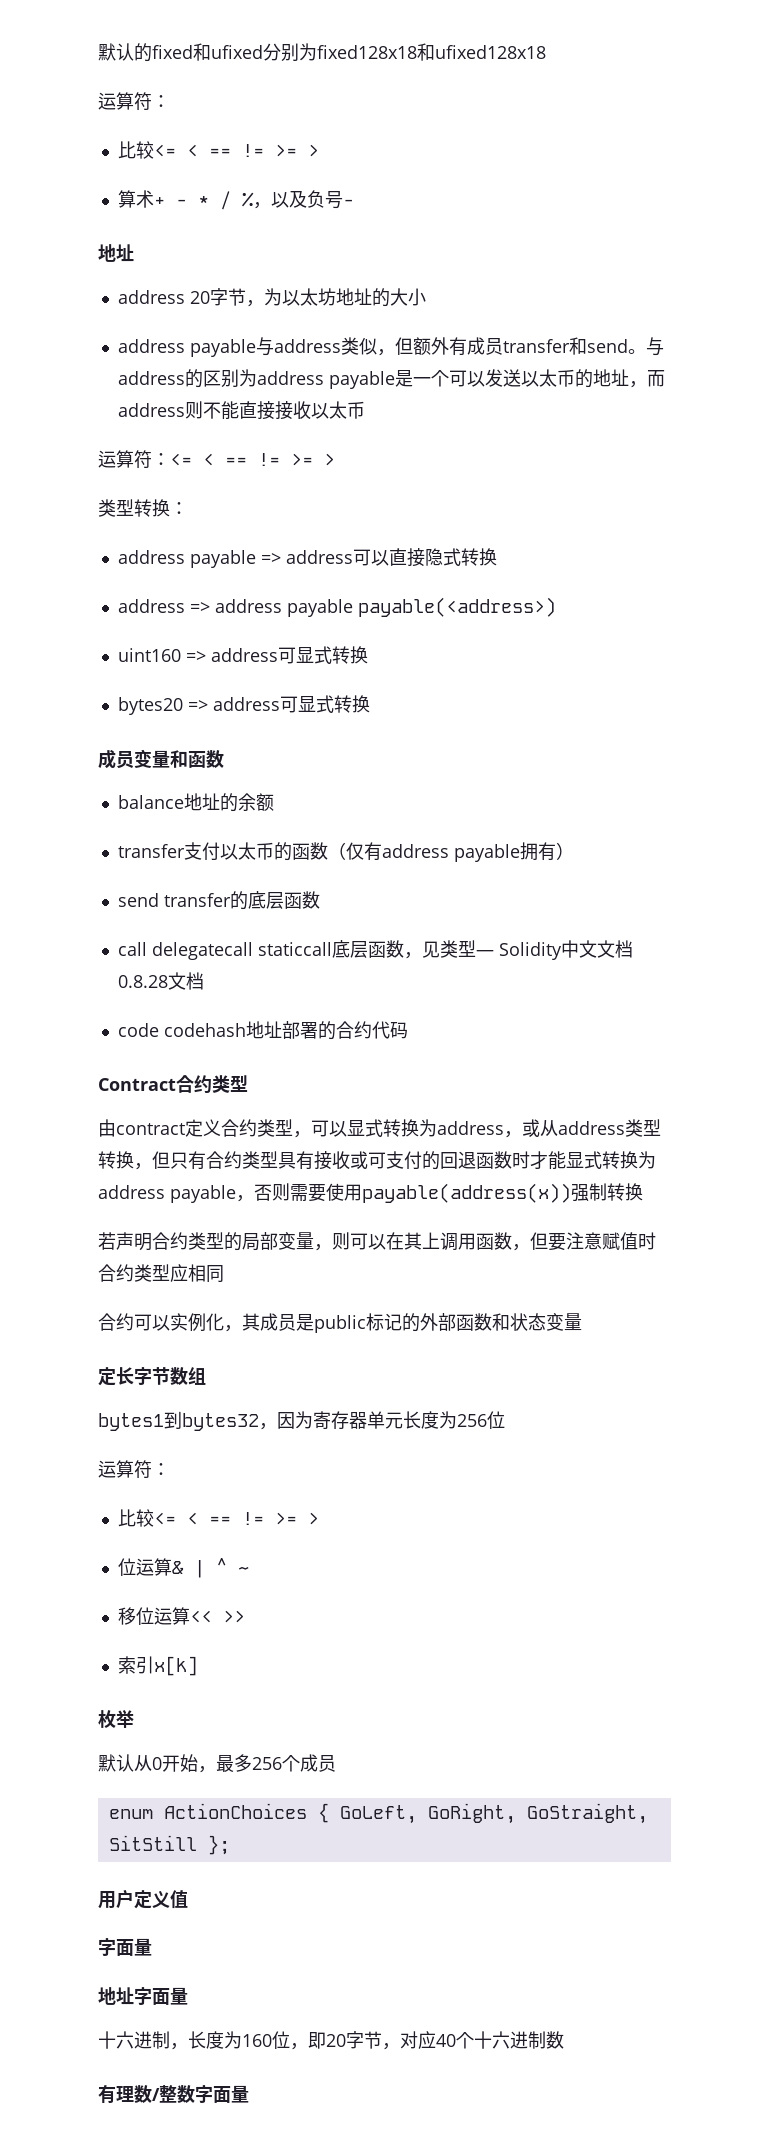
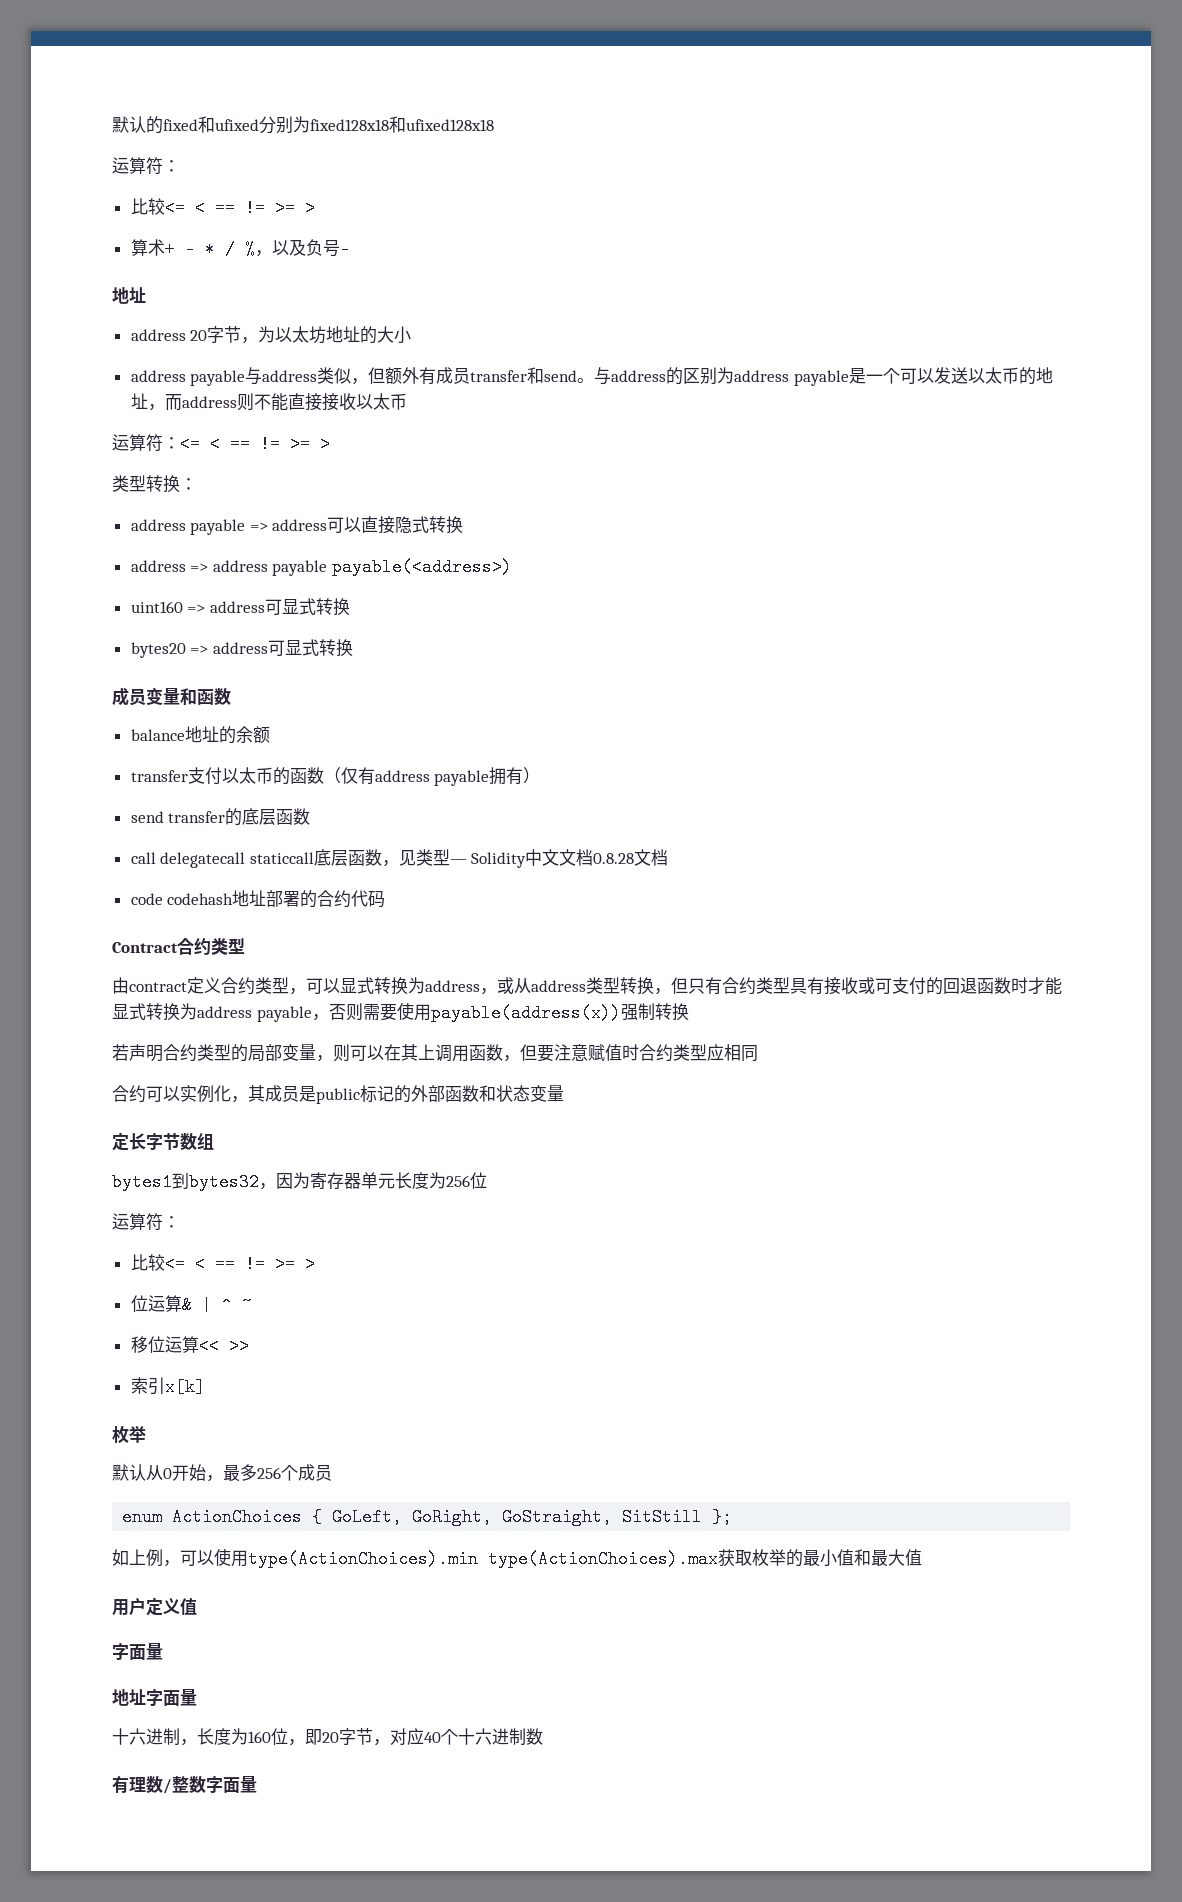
(230, 1845) none -> [112,1548,922,1568] // 如上例，可以使用type(ActionChoices).min type(ActionChoices).max获取枚举的最小值和最大值

